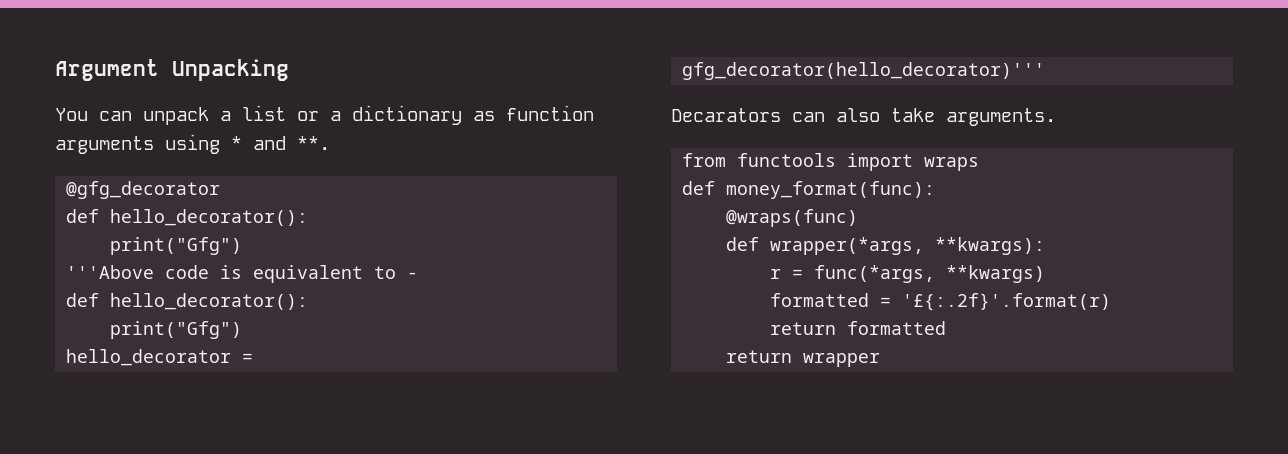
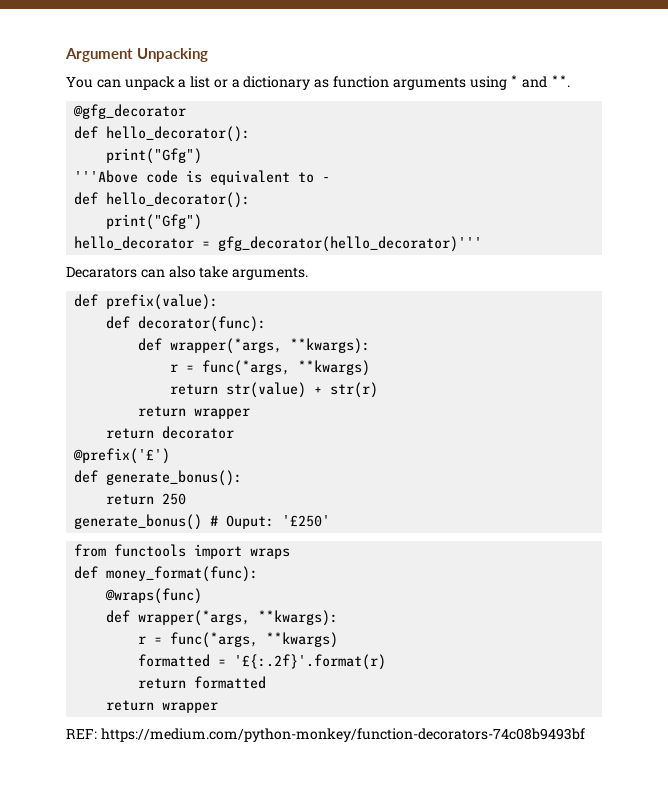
(1056, 117) none -> [74,294,219,310] [106,316,267,332] [138,338,371,354] [170,360,371,376] [170,382,379,398] [138,406,251,419] [106,426,235,439] [73,448,171,464] [74,470,243,486] [106,493,187,505] [74,514,331,530] // def prefix(value): // def decorator(func): // def wrapper(*args, **kwargs): // r = func(*args, **kwargs) // return str(value) + str(r) // return wrapper // return decorator // @prefix('£') // def generate_bonus(): // return 250 // generate_bonus() # Ouput: '£250'
(881, 360) none -> [66,728,585,742] // REF: https://medium.com/python-monkey/function-decorators-74c08b9493bf

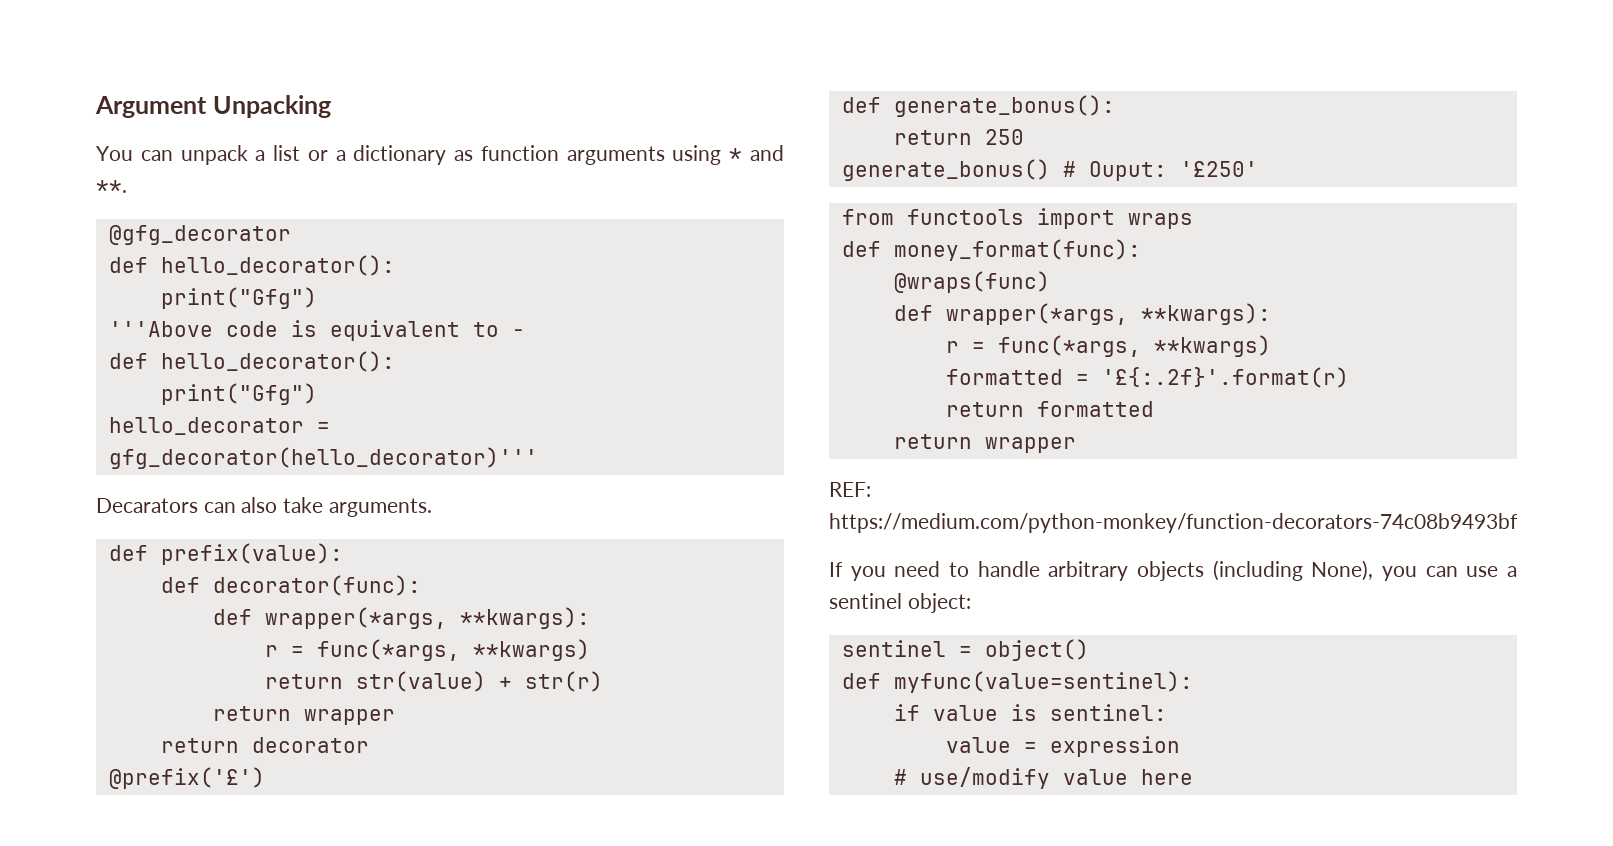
(585, 735) none -> [829,560,1517,581] [829,593,971,613] [841,639,1089,661] [841,671,1193,693] [893,704,1167,721] [945,736,1180,757] [893,767,1193,789] // If you need to handle arbitrary objects (including None), you can use a sentinel object: // sentinel = object() // def myfunc(value=sentinel): // if value is sentinel: // value = expression // # use/modify value here

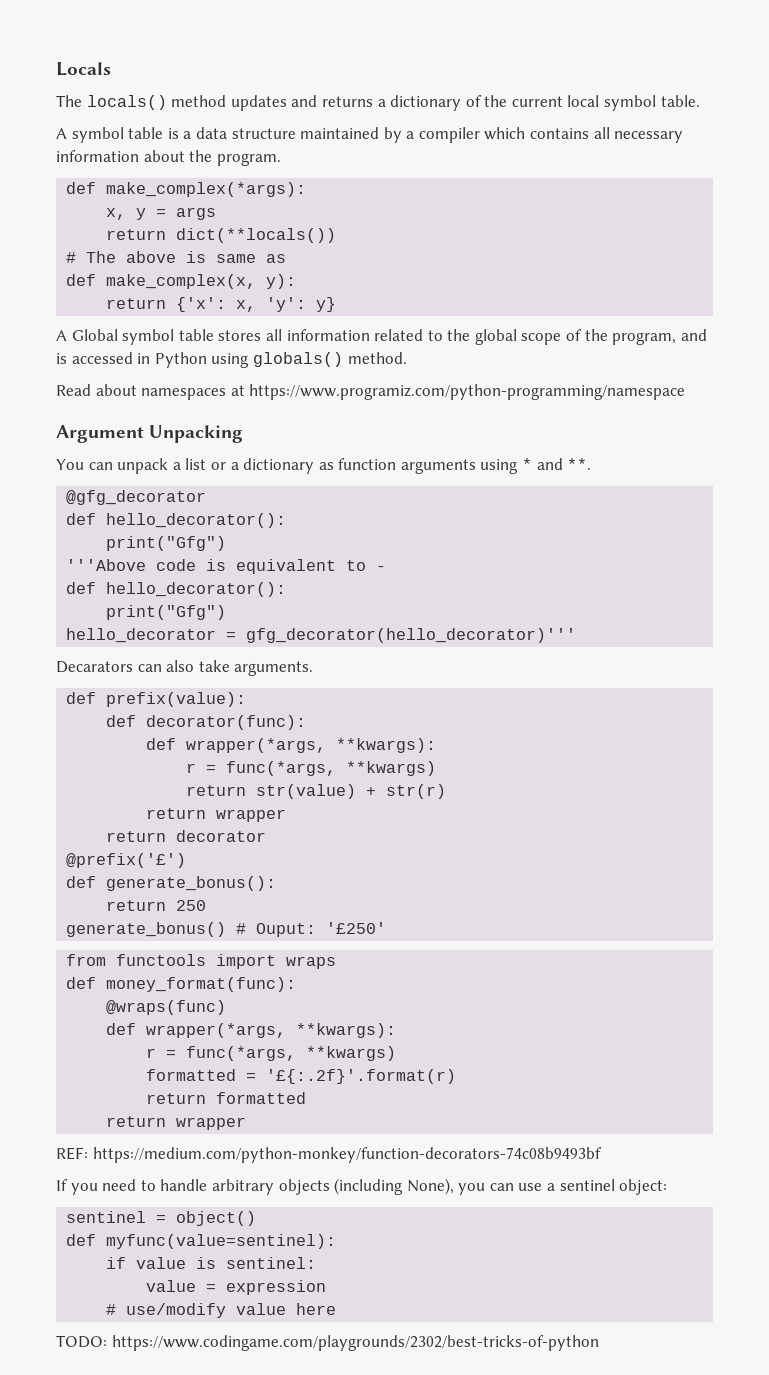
(95, 107) none -> [56,62,111,76] [56,95,700,111] [56,127,684,143] [56,150,281,166] [66,182,307,197] [106,207,217,220] [106,228,337,243] [66,251,287,263] [66,274,297,289] [106,297,337,312] [56,329,707,345] [56,352,407,368] [56,384,686,400] Locals // The locals() method updates and returns a dictionary of the current local symbol table. // A symbol table is a data structure maintained by a compiler which contains all necessary information about the program. // def make_complex(*args): // x, y = args // return dict(**locals()) // # The above is same as // def make_complex(x, y): // return {'x': x, 'y': y} // A Global symbol table stores all information related to the global scope of the program, and is accessed in Python using globals() method. // Read about namespaces at https://www.programiz.com/python-programming/namespace //
(1193, 777) none -> [56,1335,599,1351] // TODO: https://www.codingame.com/playgrounds/2302/best-tricks-of-python

